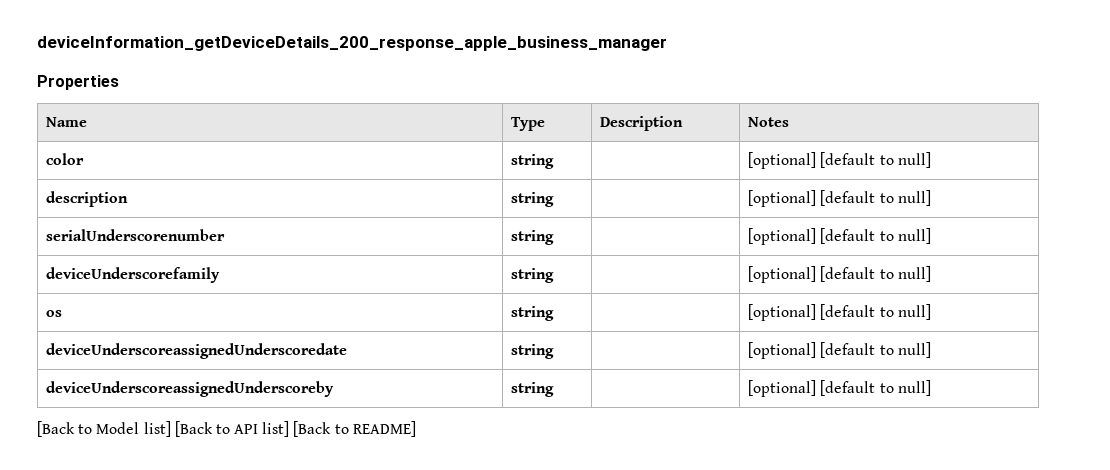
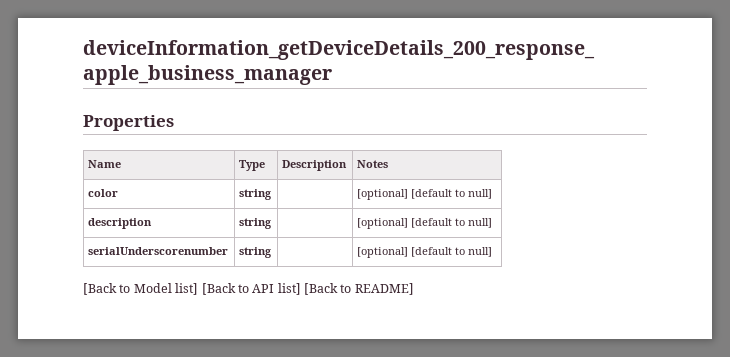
[46,267,221,283] [511,268,555,283] [748,266,931,283] [46,310,63,317] [511,306,555,321] [748,304,931,321] [46,343,348,359] [511,344,555,359] [748,342,931,359] [46,381,335,397] [511,382,555,397] [748,380,931,397] // deviceUnderscorefamily | string | | [optional] [default to null] // os | string | | [optional] [default to null] // deviceUnderscoreassignedUnderscoredate | string | | [optional] [default to null] // deviceUnderscoreassignedUnderscoreby | string | | [optional] [default to null] -> (493, 252) none

